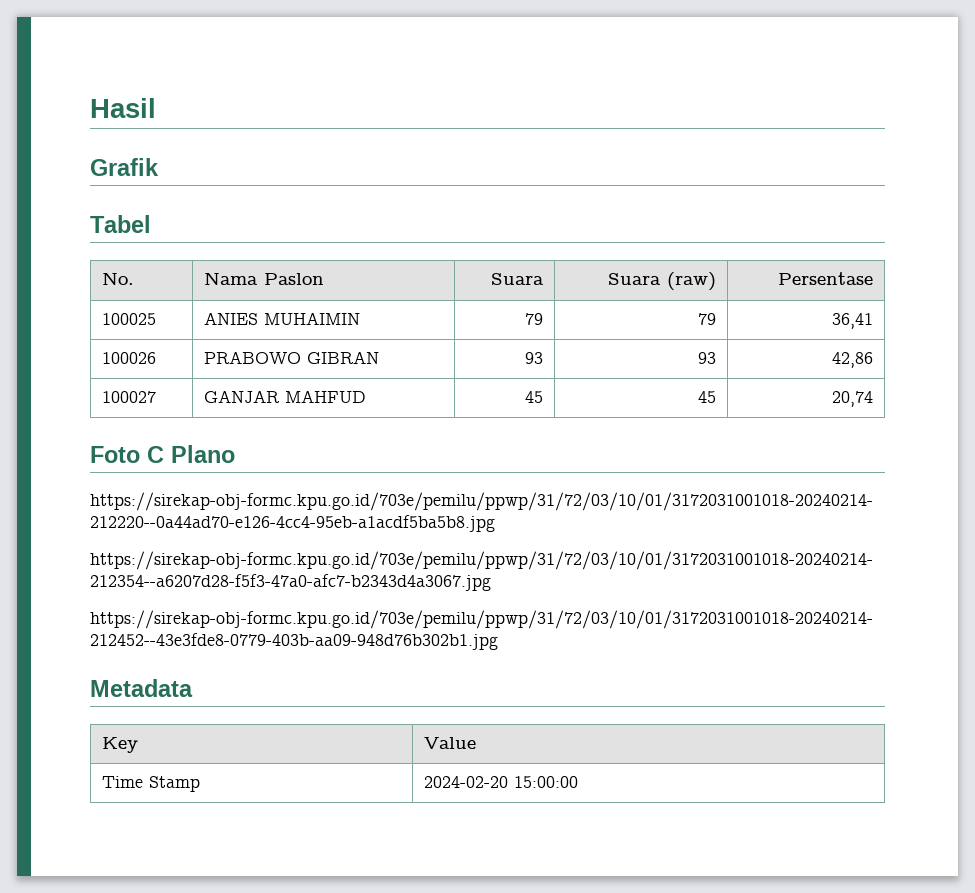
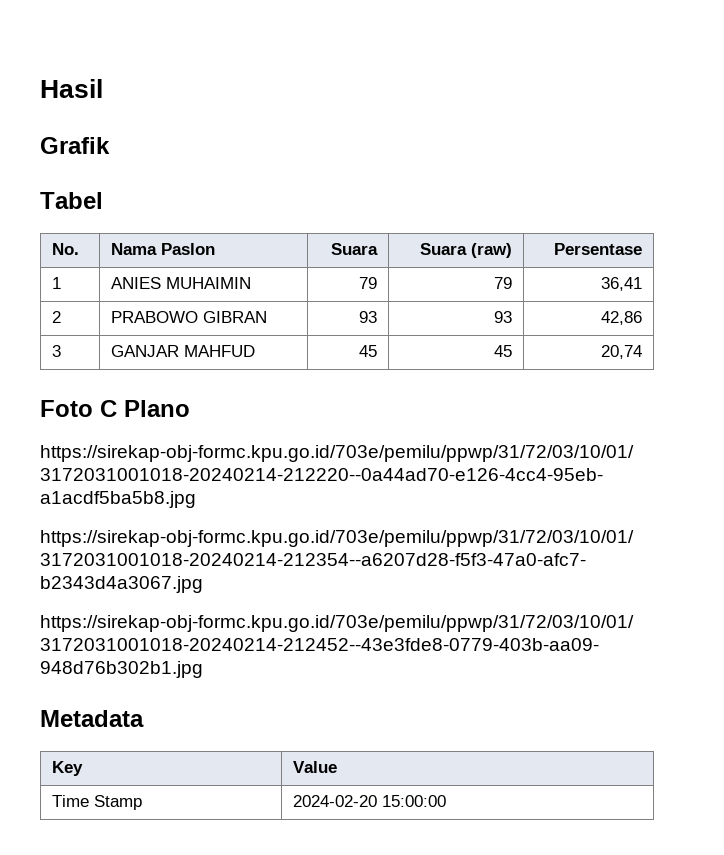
[101,313,156,325] 100025 -> [52,277,62,289] 1
[101,352,156,364] 100026 -> [52,311,62,323] 2
[101,391,156,403] 100027 -> [52,345,62,357] 3

